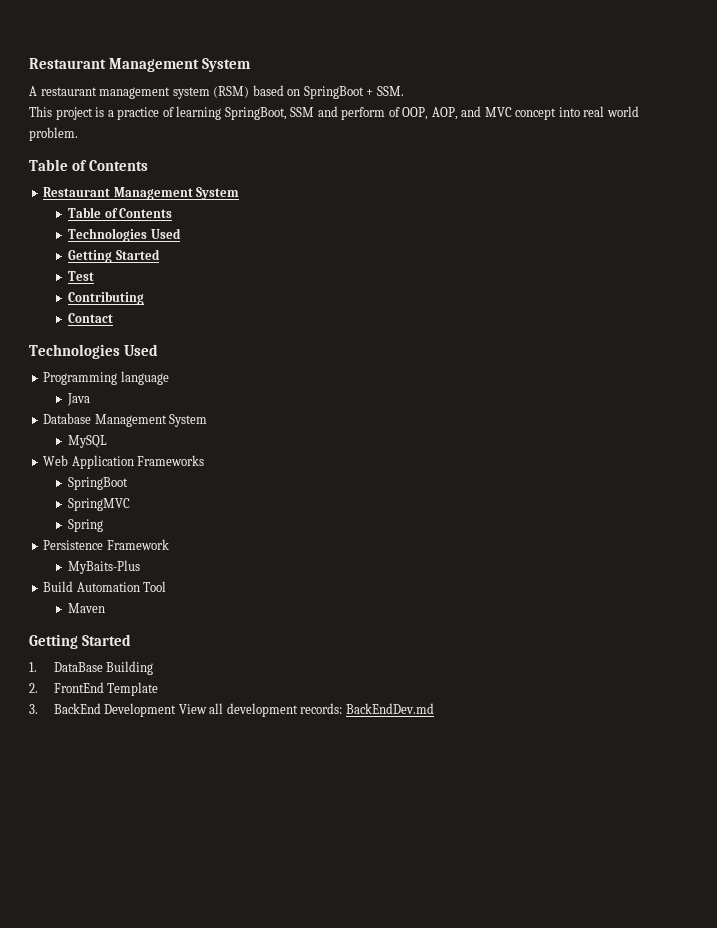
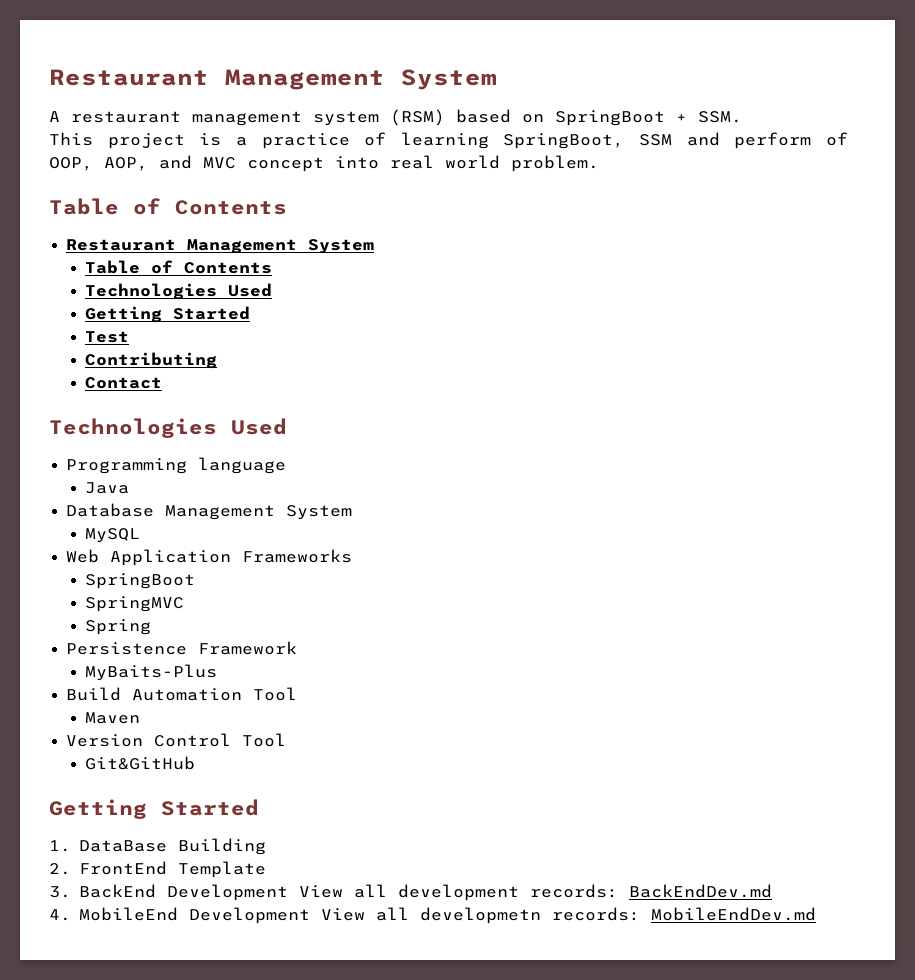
(106, 608) none -> [66,733,287,747] [84,756,195,770] // Version Control Tool // Git&GitHub
(434, 708) none -> [49,907,816,924] // 4. MobileEnd Development View all developmetn records: MobileEndDev.md

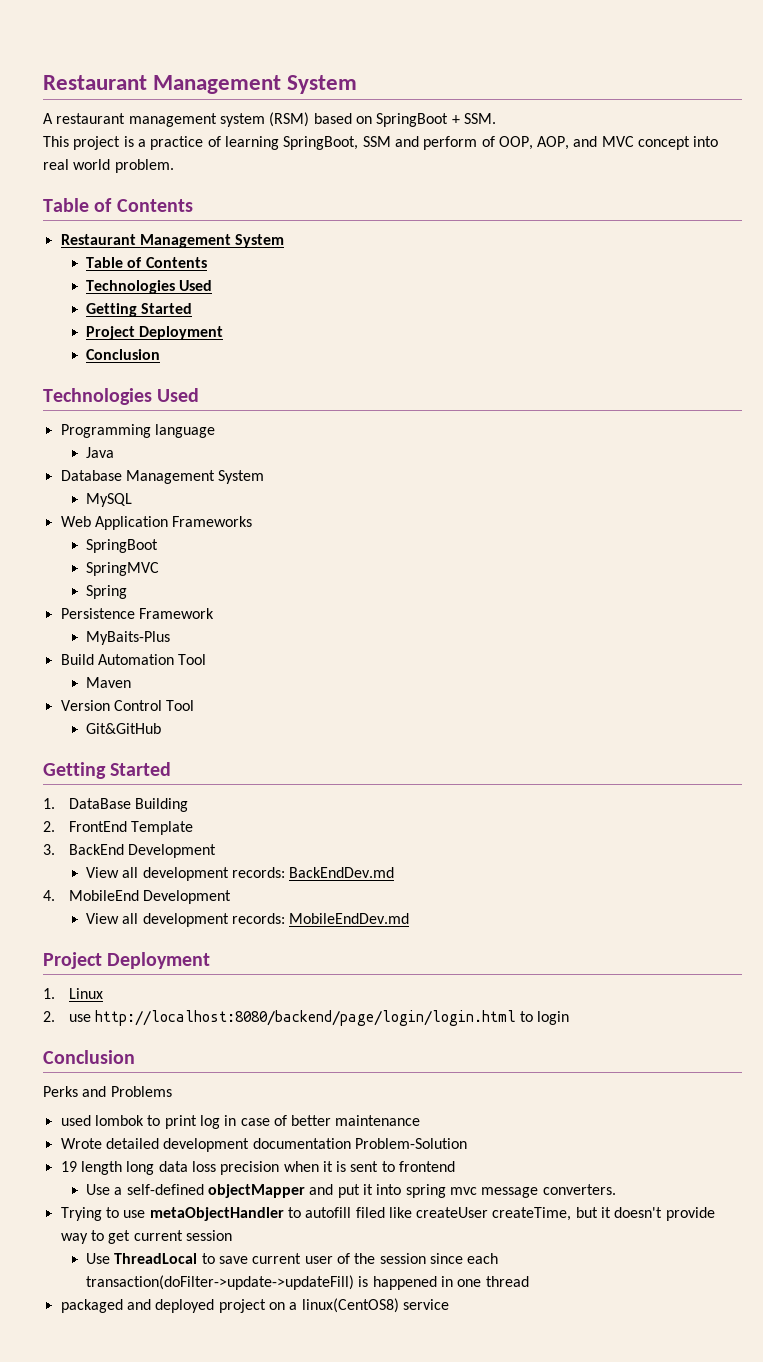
[84,331,129,343] [84,352,217,369] [84,377,162,389] Test // Contributing // Contact -> [86,326,224,340] [86,349,161,360] Project Deployment // Conclusion
(288, 892) none -> (216, 851) //
[320,907,541,924] View all developmetn -> [86,913,229,927] // View all development
(816, 914) none -> [43,952,211,969] [43,988,103,999] [43,1010,570,1026] [43,1050,135,1064] [43,1086,172,1097] [60,1115,421,1129] [60,1138,467,1152] [60,1161,456,1175] [86,1184,616,1198] [60,1207,715,1221] [60,1230,232,1244] [86,1253,499,1264] [86,1275,529,1290] [60,1298,449,1313] // Project Deployment // 1. Linux // 2. use http://localhost:8080/backend/page/login/login.html to login // Conclusion // Perks and Problems // used lombok to print log in case of better maintenance // Wrote detailed development documentation Problem-Solution // 19 length long data loss precision when it is sent to frontend // Use a self-defined objectMapper and put it into spring mvc message converters. // Trying to use metaObjectHandler to autofill filed like createUser createTime, but it doesn't provide way to get current session // Use ThreadLocal to save current user of the session since each transaction(doFilter->update->updateFill) is happened in one thread // packaged and deployed project on a linux(CentOS8) service

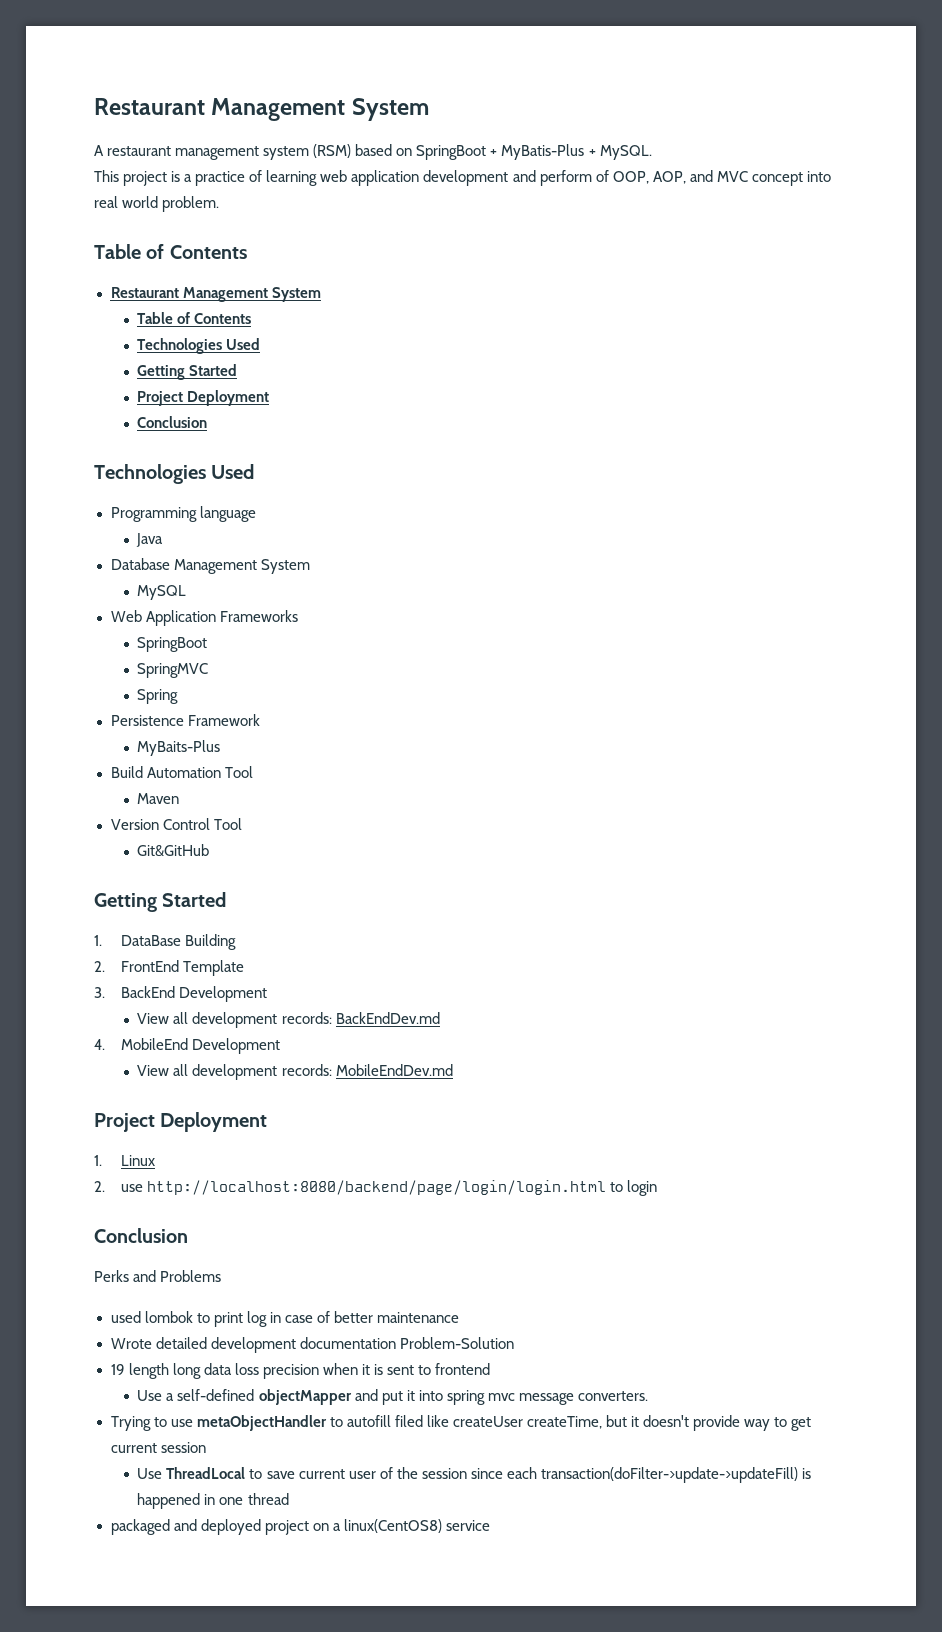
[463,113,496,124] SSM. -> [501,144,652,160] MyBatis-Plus + MySQL.
[283,136,391,150] SpringBoot, SSM -> [320,170,509,186] web application development

